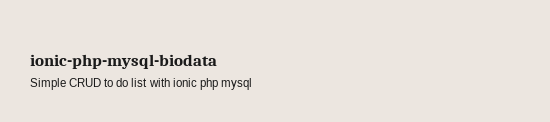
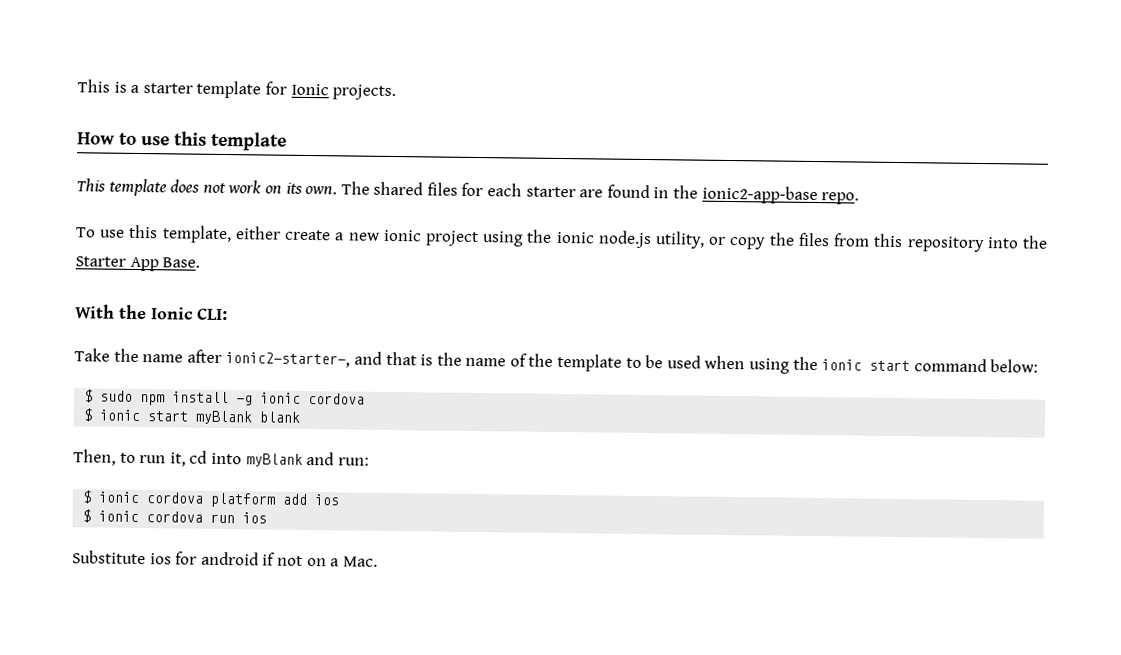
[30,54,217,69] [30,78,252,90] ionic-php-mysql-biodata // Simple CRUD to do list with ionic php mysql -> [77,79,397,101] [77,131,287,151] [76,178,860,205] [76,224,1049,253] [75,256,201,272] [75,304,228,321] [74,348,1039,374] [84,389,366,406] [83,408,301,425] [73,449,369,467] [82,490,341,508] [82,509,268,524] [72,550,378,567] This is a starter template for Ionic projects. // How to use this template // This template does not work on its own. The shared files for each starter are found in the ionic2-app-base repo. // To use this template, either create a new ionic project using the ionic node.js utility, or copy the files from this repository into the Starter App Base. // With the Ionic CLI: // Take the name after ionic2-starter-, and that is the name of the template to be used when using the ionic start command below: // $ sudo npm install -g ionic cordova // $ ionic start myBlank blank // Then, to run it, cd into myBlank and run: // $ ionic cordova platform add ios // $ ionic cordova run ios // Substitute ios for android if not on a Mac.

